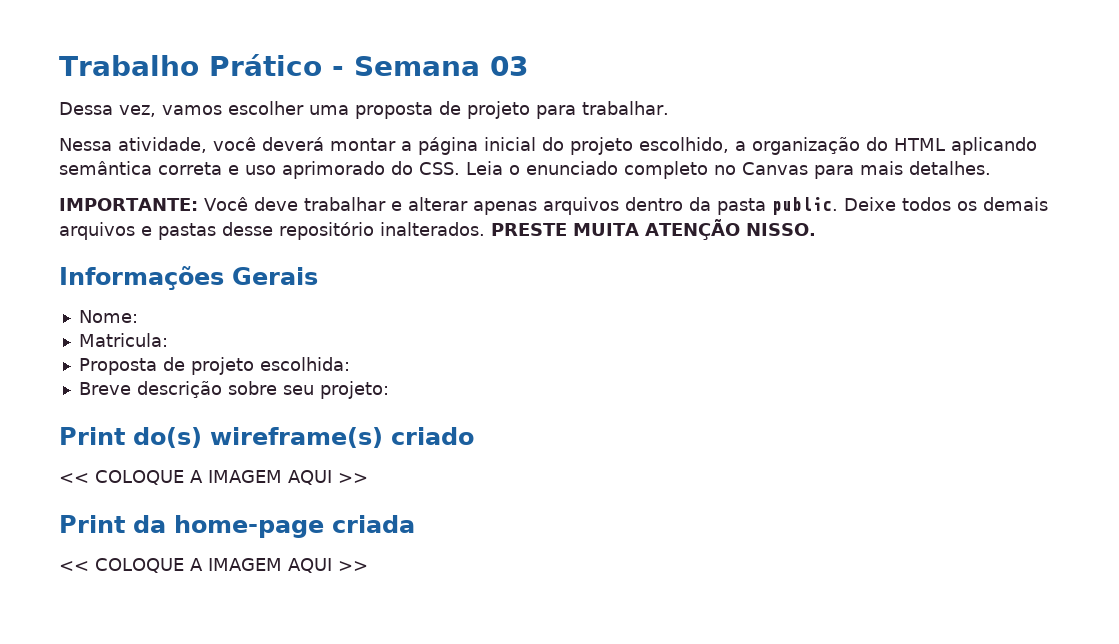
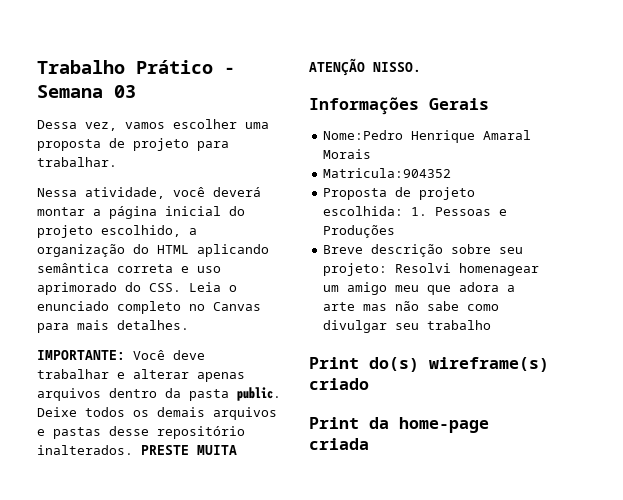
[78,310,138,323] [78,333,168,347] Nome: // Matricula: -> [323,130,532,143] [323,149,372,159] [323,168,452,178] Nome:Pedro Henrique Amaral Morais // Matricula:904352
(350, 364) none -> [411,207,508,216] [323,225,396,238] 1. Pessoas e Produções
[59,427,474,448] [59,470,368,485] [59,515,415,538] [59,558,368,573] // Print do(s) wireframe(s) criado // << COLOQUE A IMAGEM AQUI >> // Print da home-page criada // << COLOQUE A IMAGEM AQUI >> -> [395,263,540,276] [323,282,516,295] [323,301,500,311] [323,320,492,333] [309,357,549,372] [309,378,369,390] [309,417,489,433] [309,438,369,450] Resolvi homenagear um amigo meu que adora a arte mas não sabe como divulgar seu trabalho // Print do(s) wireframe(s) criado // Print da home-page criada

